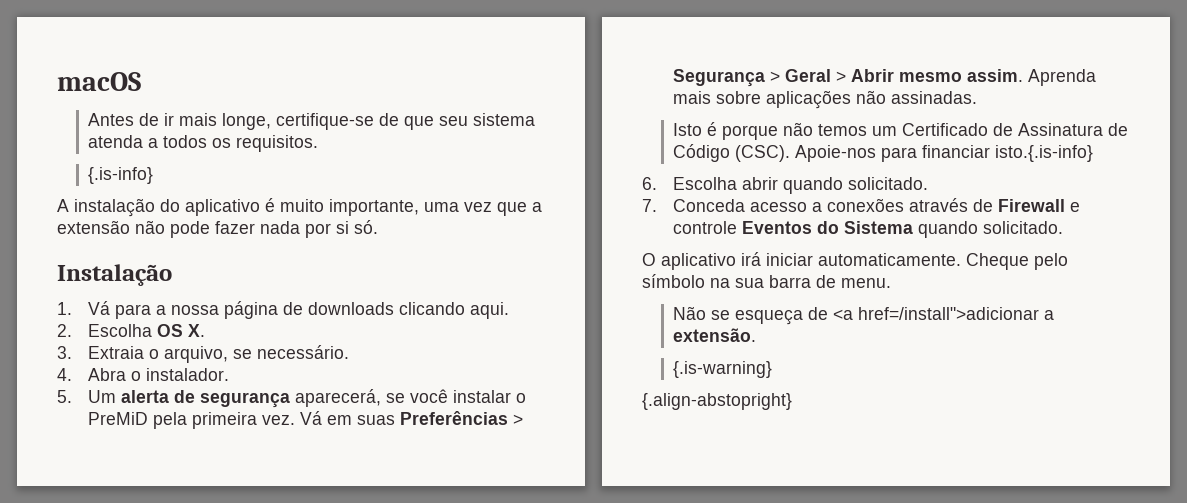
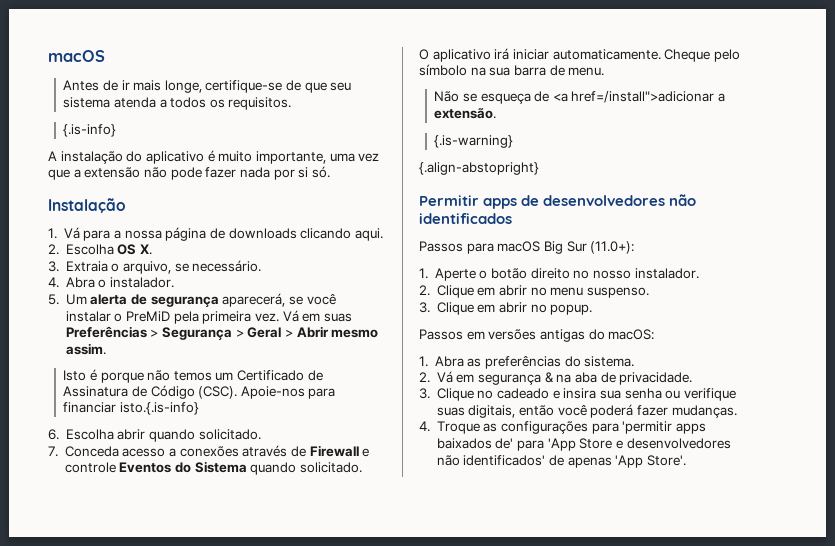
[1028,69,1097,86] [673,90,978,109] Aprenda mais sobre aplicações não assinadas. -> (106, 349) none
(792, 401) none -> [419,194,697,209] [419,213,512,224] [419,241,635,254] [419,268,699,281] [419,285,649,298] [419,302,593,315] [419,329,655,342] [419,355,635,369] [419,371,693,385] [419,388,736,401] [436,404,737,418] [419,421,706,434] [436,438,731,451] [436,455,686,468] // Permitir apps de desenvolvedores não identificados // Passos para macOS Big Sur (11.0+): // 1. Aperte o botão direito no nosso instalador. // 2. Clique em abrir no menu suspenso. // 3. Clique em abrir no popup. // Passos em versões antigas do macOS: // 1. Abra as preferências do sistema. // 2. Vá em segurança & na aba de privacidade. // 3. Clique no cadeado e insira sua senha ou verifique suas digitais, então você poderá fazer mudanças. // 4. Troque as configurações para 'permitir apps baixados de' para 'App Store e desenvolvedores não identificados' de apenas 'App Store'.

